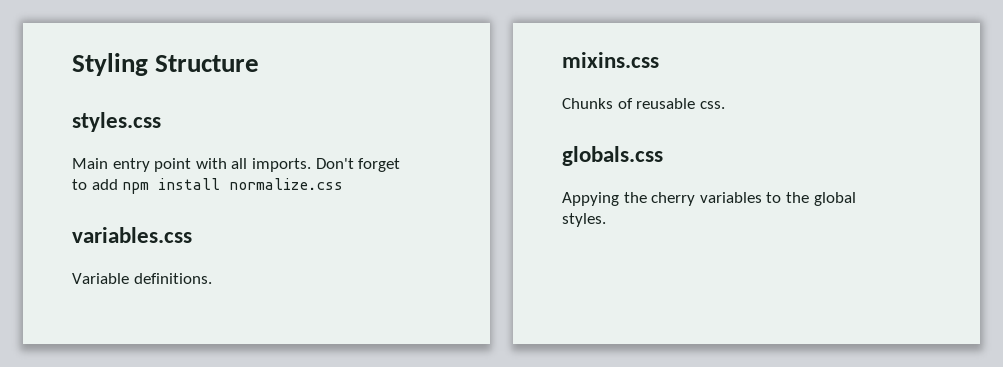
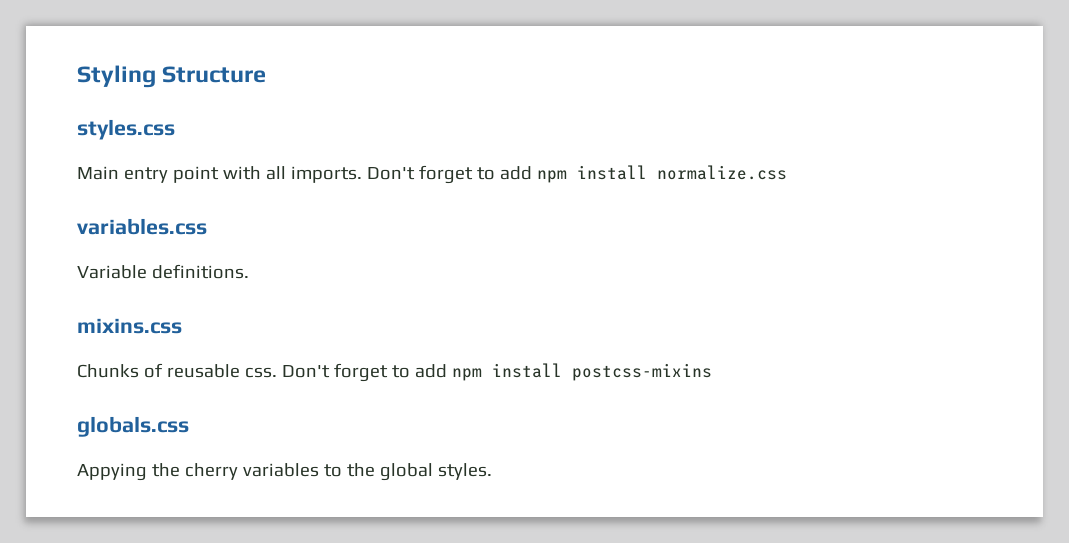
(725, 105) none -> [281,363,712,382] Don't forget to add npm install postcss-mixins

